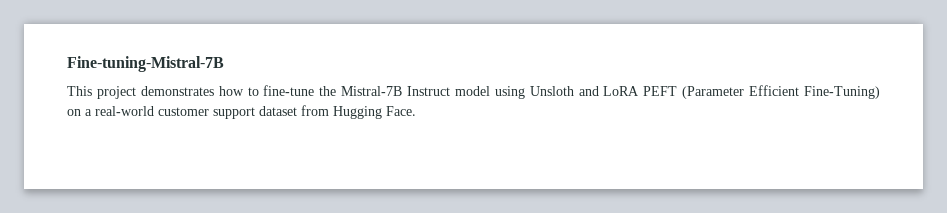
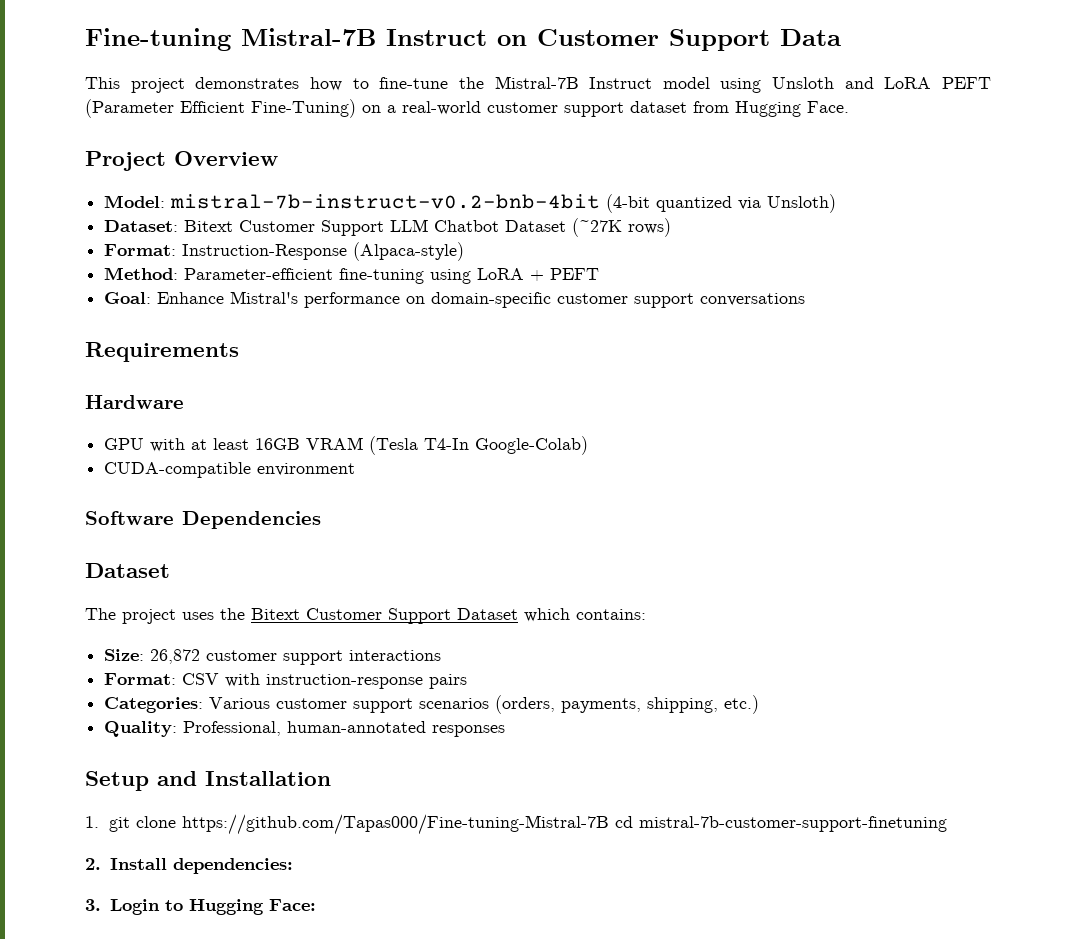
[67,56,224,72] Fine-tuning-Mistral-7B -> [85,28,841,51] Fine-tuning Mistral-7B Instruct on Customer Support Data
(416, 111) none -> [85,151,278,171] [104,194,837,213] [104,218,672,237] [104,242,465,261] [104,267,600,284] [104,291,806,308] [85,342,239,362] [85,395,184,409] [104,436,589,455] [104,462,356,478] [85,511,321,529] [85,563,170,578] [85,608,646,624] [104,649,442,665] [104,673,468,689] [104,695,760,714] [104,721,506,737] [85,771,331,791] [85,814,947,835] [85,858,293,874] [85,899,316,915] // Project Overview // Model: mistral-7b-instruct-v0.2-bnb-4bit (4-bit quantized via Unsloth) // Dataset: Bitext Customer Support LLM Chatbot Dataset (~27K rows) // Format: Instruction-Response (Alpaca-style) // Method: Parameter-efficient fine-tuning using LoRA + PEFT // Goal: Enhance Mistral's performance on domain-specific customer support conversations // Requirements // Hardware // GPU with at least 16GB VRAM (Tesla T4-In Google-Colab) // CUDA-compatible environment // Software Dependencies // Dataset // The project uses the Bitext Customer Support Dataset which contains: // Size: 26,872 customer support interactions // Format: CSV with instruction-response pairs // Categories: Various customer support scenarios (orders, payments, shipping, etc.) // Quality: Professional, human-annotated responses // Setup and Installation // 1. git clone https://github.com/Tapas000/Fine-tuning-Mistral-7B cd mistral-7b-customer-support-finetuning // 2. Install dependencies: // 3. Login to Hugging Face:

